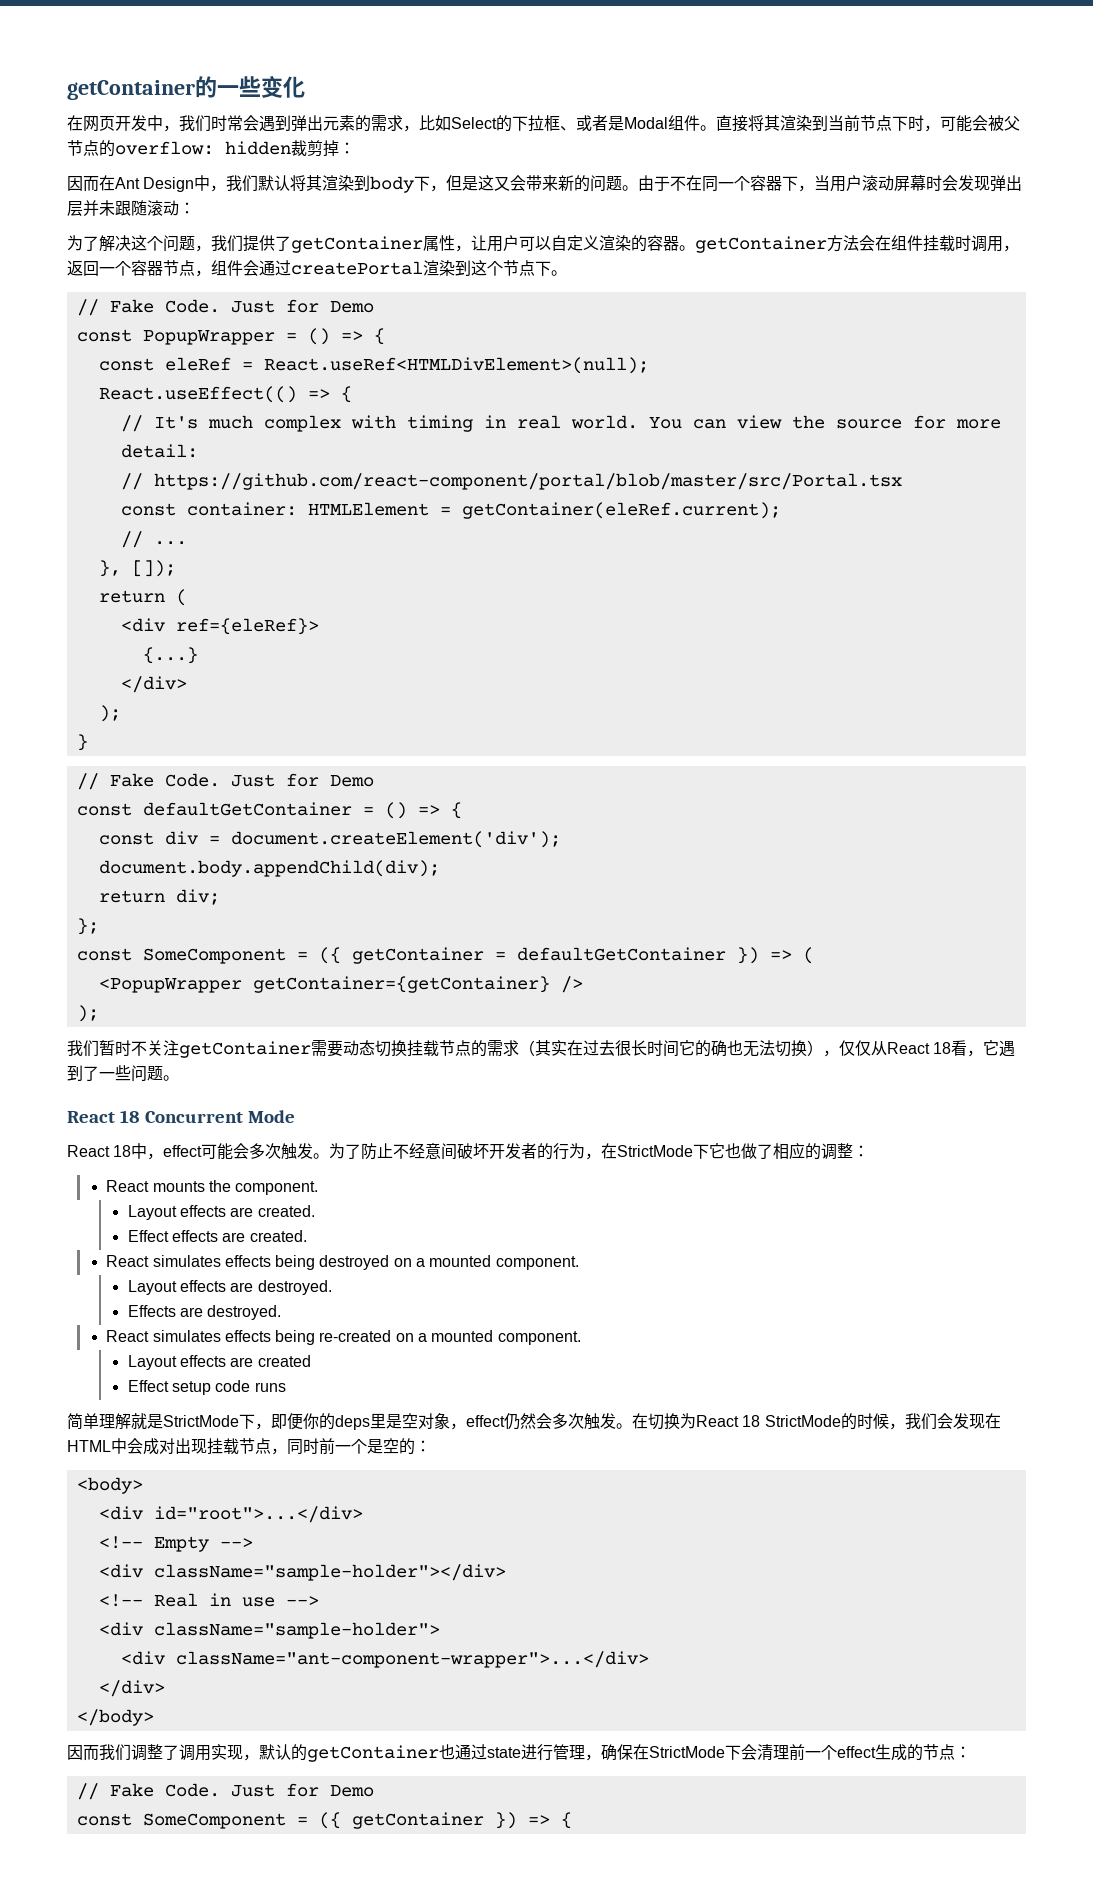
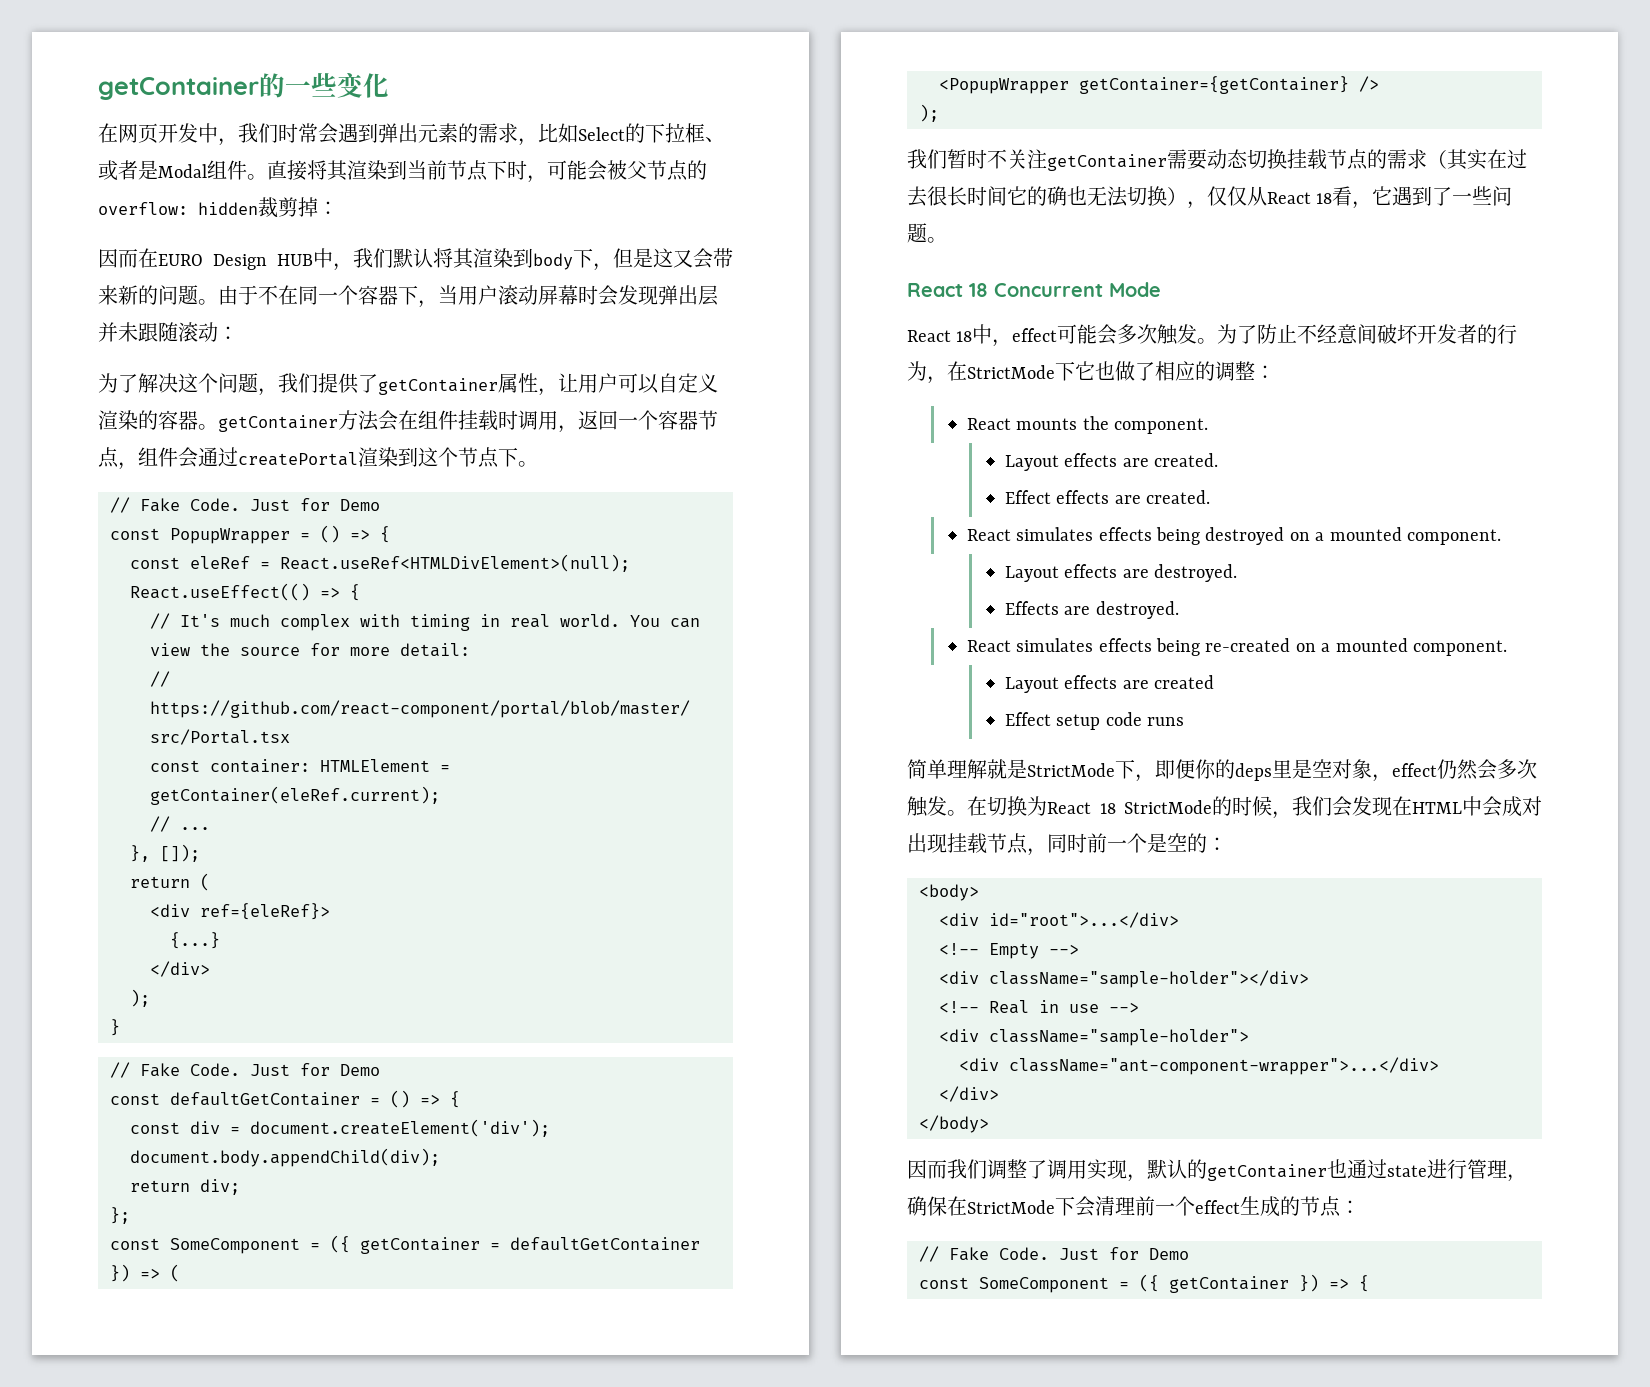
[115,177,195,192] Ant Design -> [158,254,314,270] EURO Design HUB

